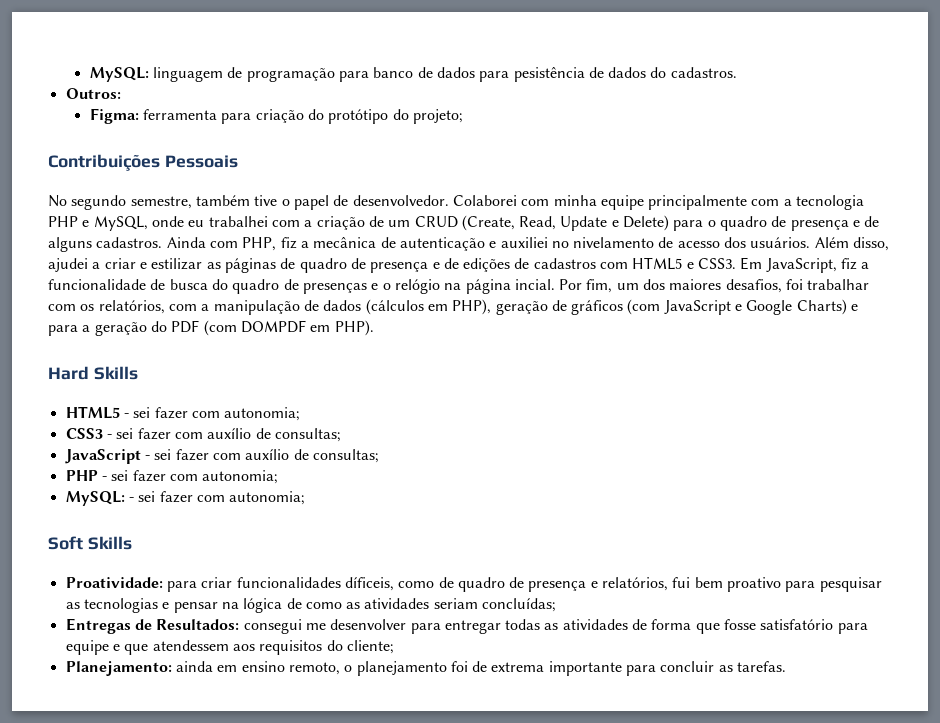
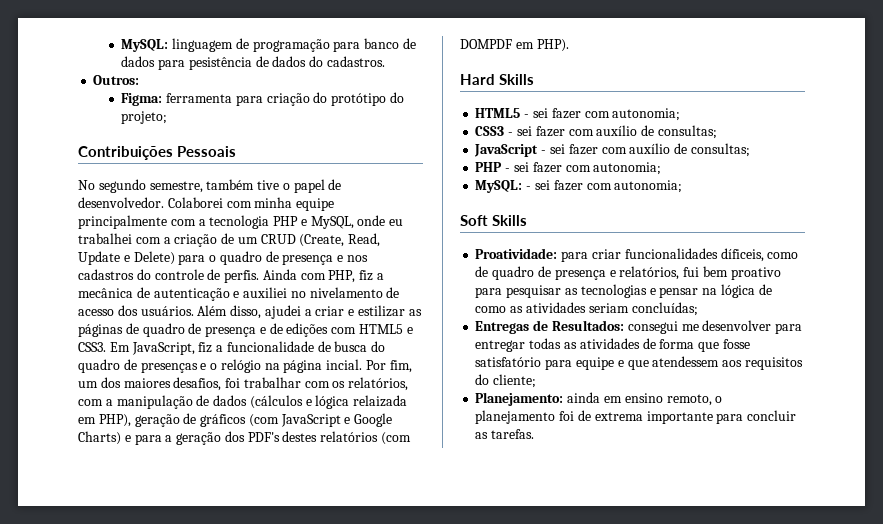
[864,216,880,227] [48,237,163,252] de alguns cadastros. -> [347,255,369,262] [78,269,260,283] nos cadastros do controle de perfis.
[514,258,596,269] de cadastros -> (329, 330) none
(424, 307) none -> [305,395,408,409] e lógica relaizada
[150,320,200,333] do PDF -> [224,431,379,442] dos PDF's destes relatórios

